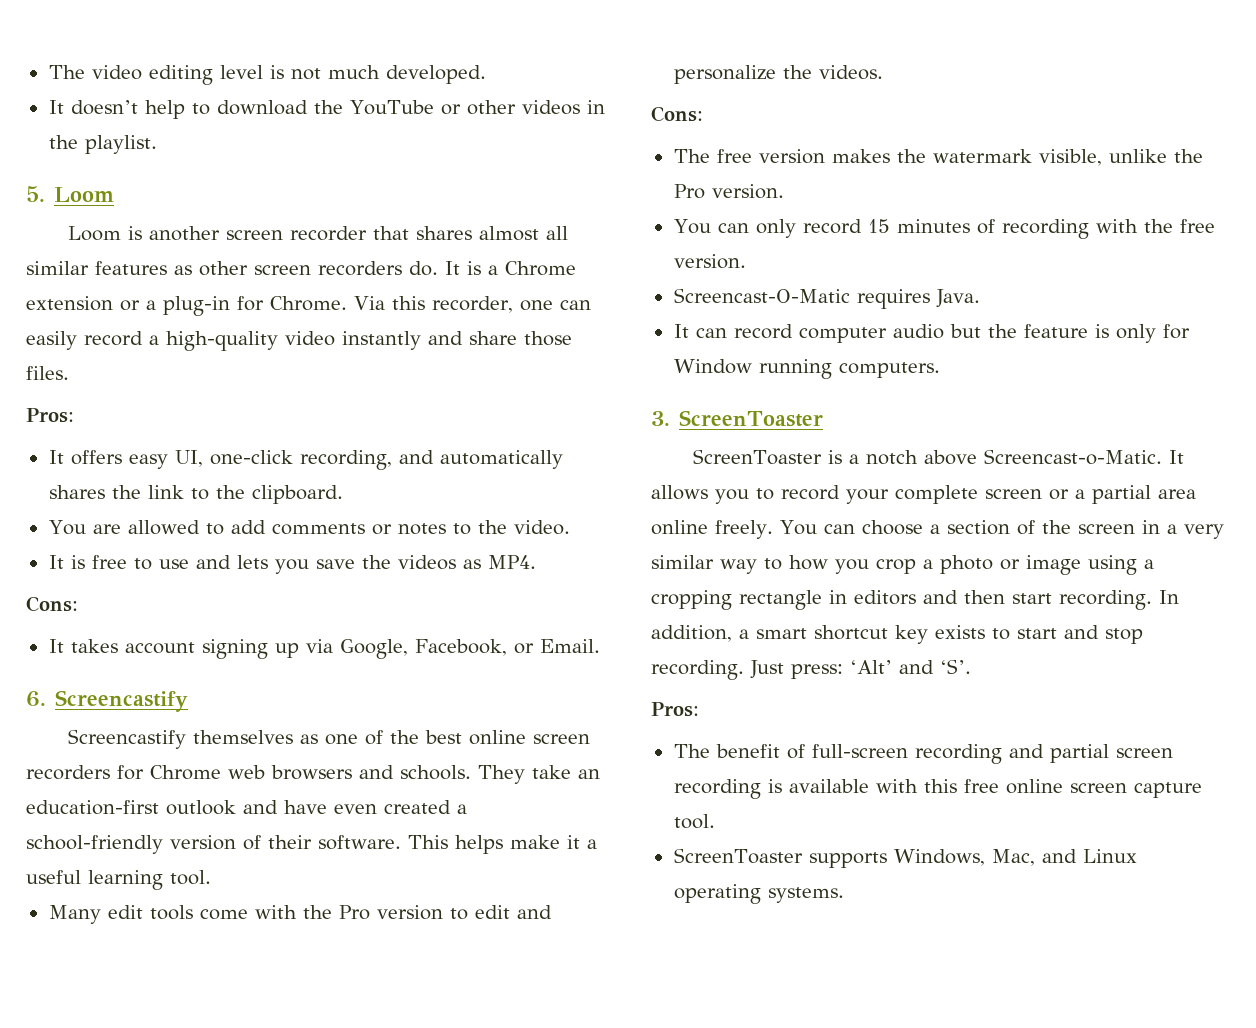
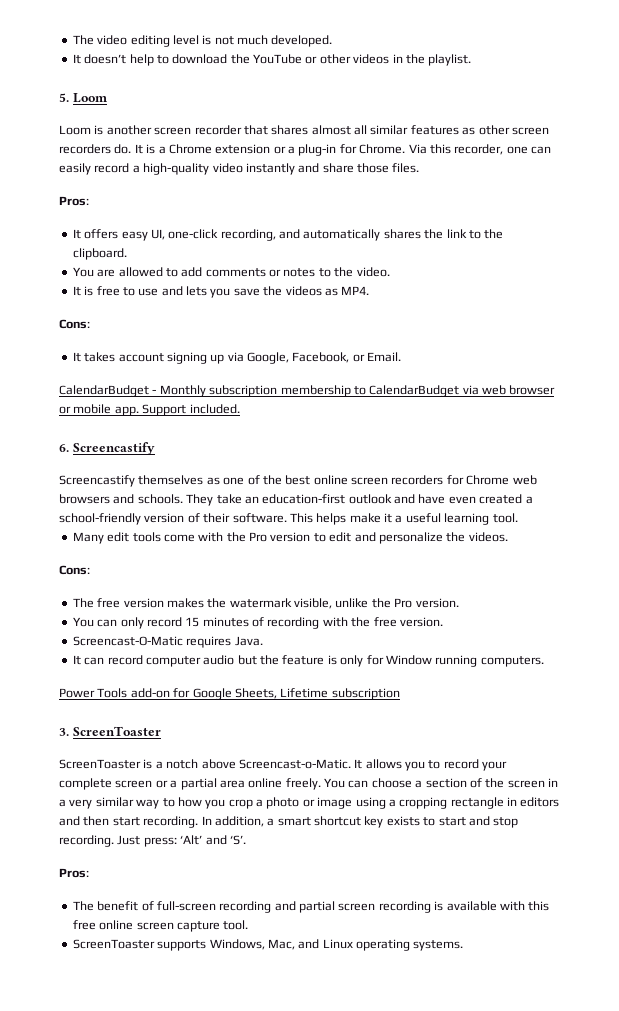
(600, 646) none -> [59,385,556,397] [59,404,240,416] // CalendarBudget - Monthly subscription membership to CalendarBudget via web browser or mobile app. Support included.
(940, 370) none -> [59,688,400,700] // Power Tools add-on for Google Sheets, Lifetime subscription

